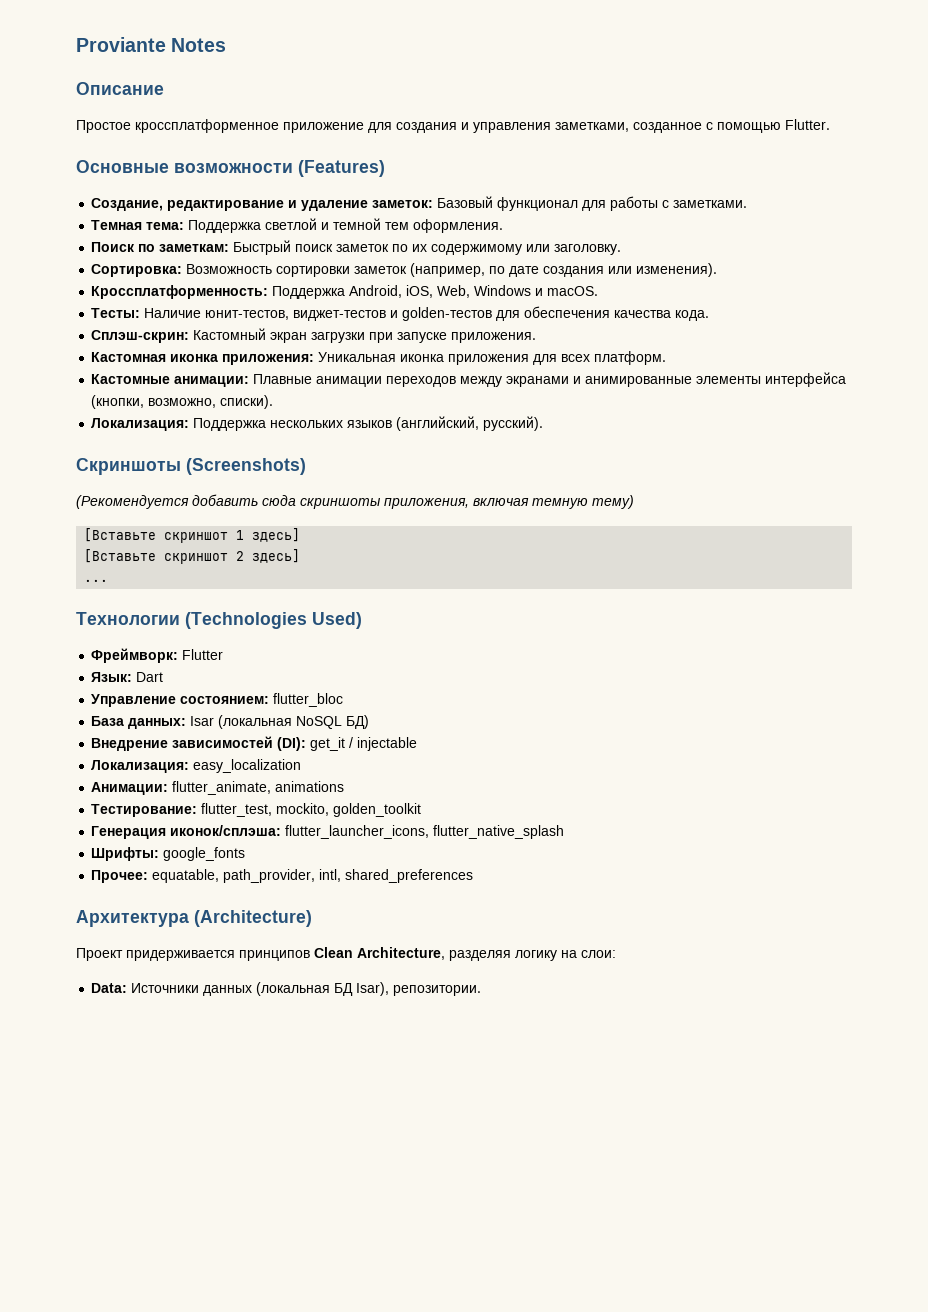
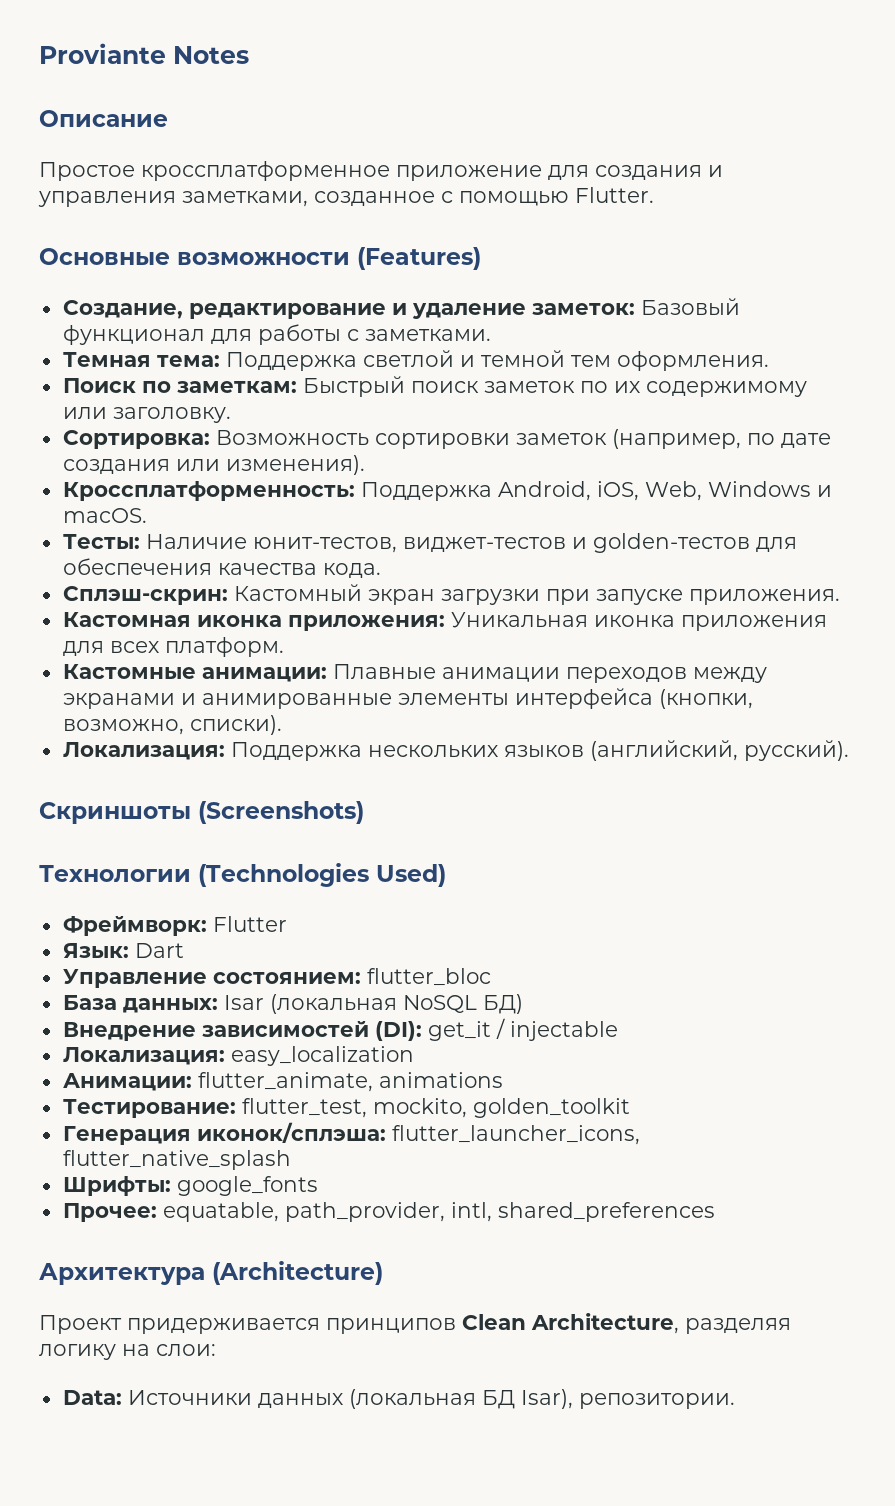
[76,494,634,509] [84,528,301,543] [84,549,301,564] [84,579,109,582] // (Рекомендуется добавить сюда скриншоты приложения, включая темную тему) // [Вставьте скриншот 1 здесь] // [Вставьте скриншот 2 здесь] // ... -> (364, 812) none

